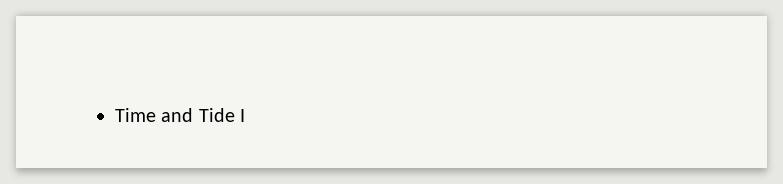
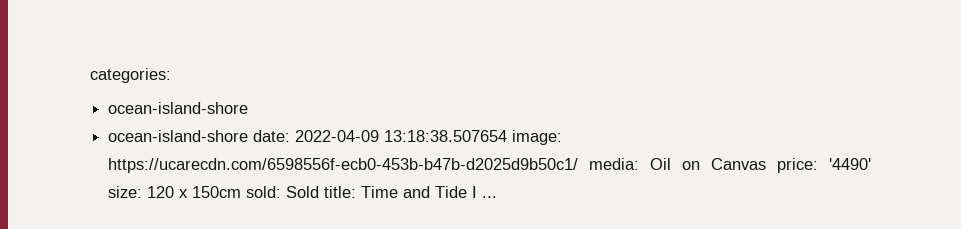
(115, 115) none -> [90,68,171,83] [108,102,249,114] [108,130,563,145] [108,158,872,173] [108,186,357,198] categories: // ocean-island-shore // ocean-island-shore date: 2022-04-09 13:18:38.507654 image: https://ucarecdn.com/6598556f-ecb0-453b-b47b-d2025d9b50c1/ media: Oil on Canvas price: '4490' size: 120 x 150cm sold: Sold title:
(246, 115) none -> [482,196,498,198] ...

